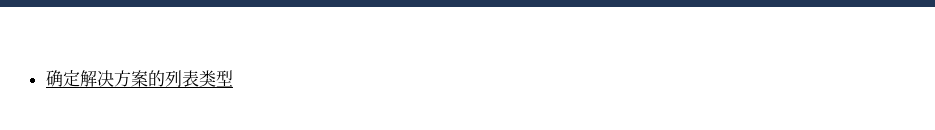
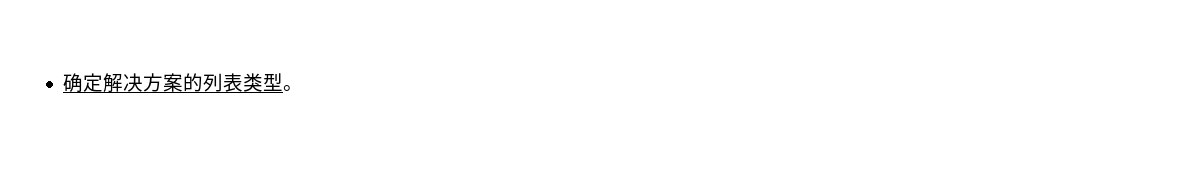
(233, 78) none -> [283,85,304,91] 。

